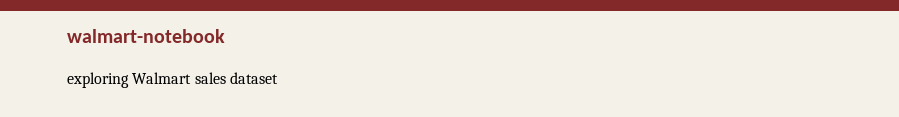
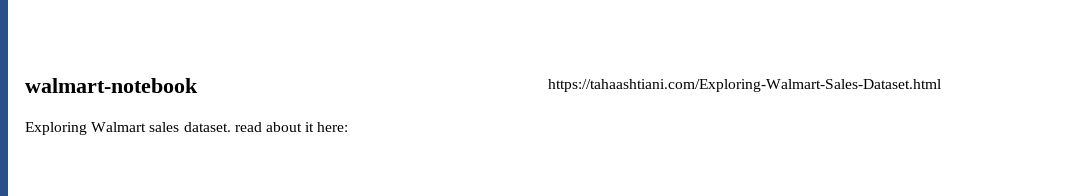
[67,72,129,88] exploring -> [25,122,87,135] Exploring
[229,72,278,84] dataset -> [183,122,349,132] [548,79,941,92] dataset. read about it here: https://tahaashtiani.com/Exploring-Walmart-Sales-Dataset.html

